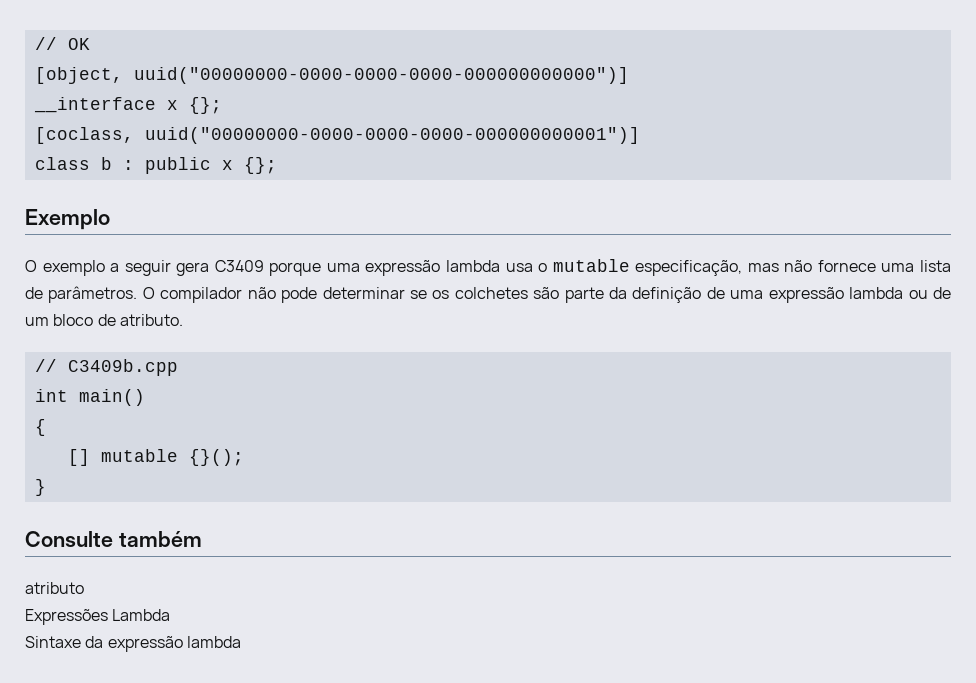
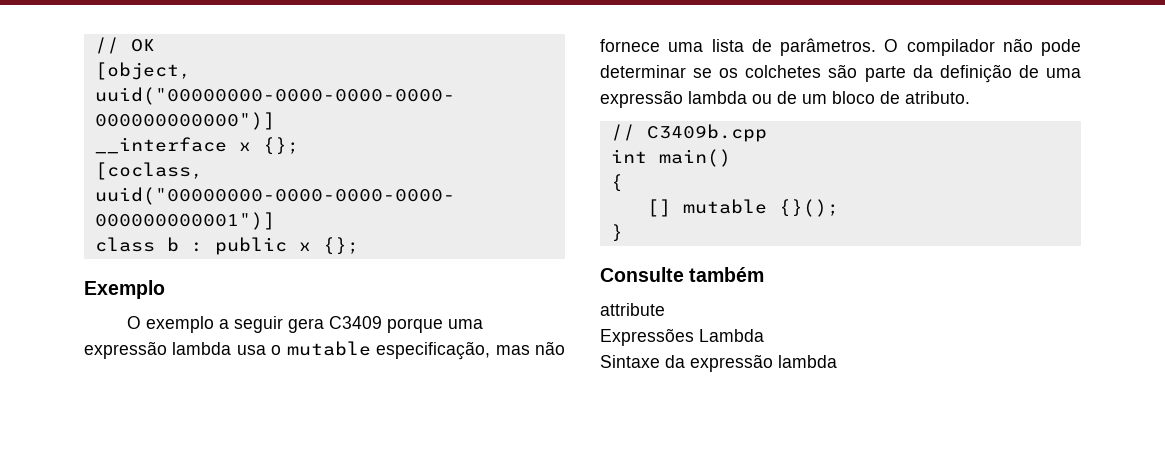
[25,582,84,594] atributo -> [600,303,665,316] attribute

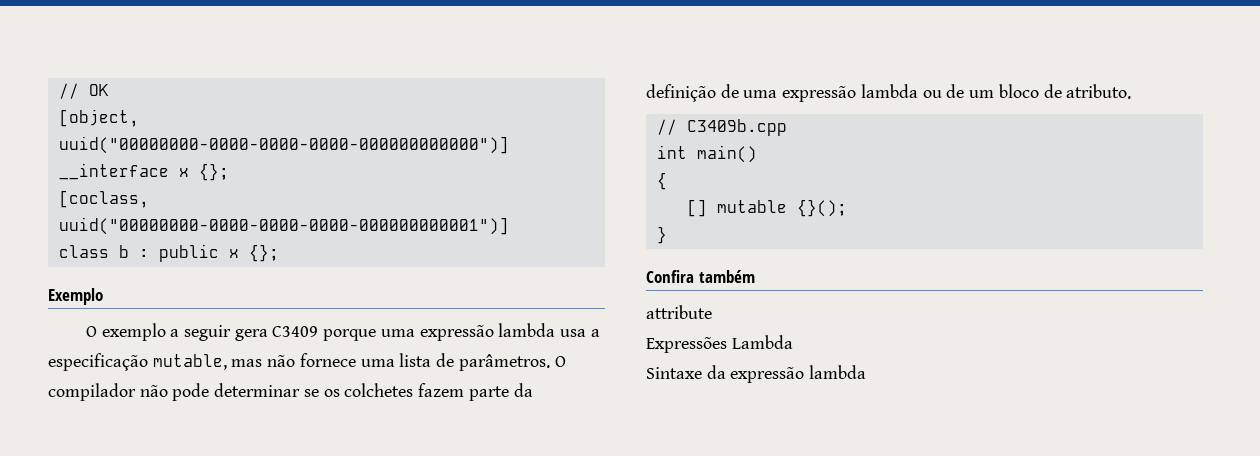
[271,341,491,360] o mutable especificação, -> [590,329,600,337] [48,353,227,371] a especificação mutable,
[828,64,858,78] são -> [418,383,465,397] fazem
[600,267,684,282] Consulte -> [646,270,694,283] Confira

